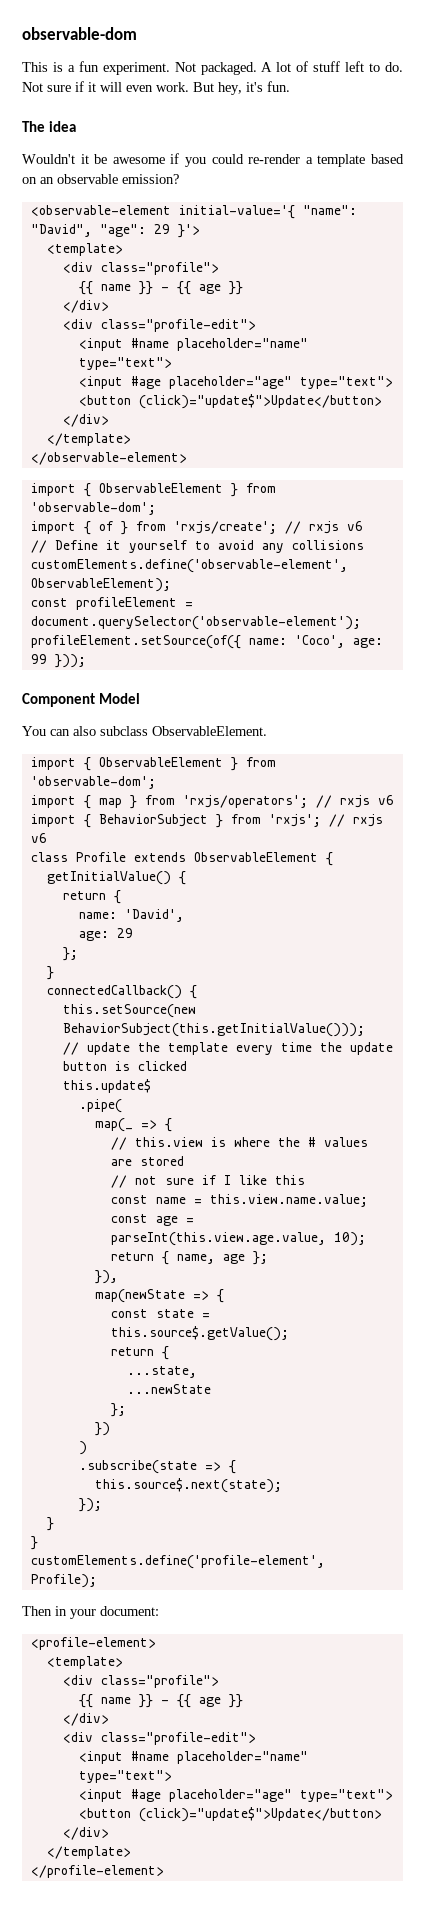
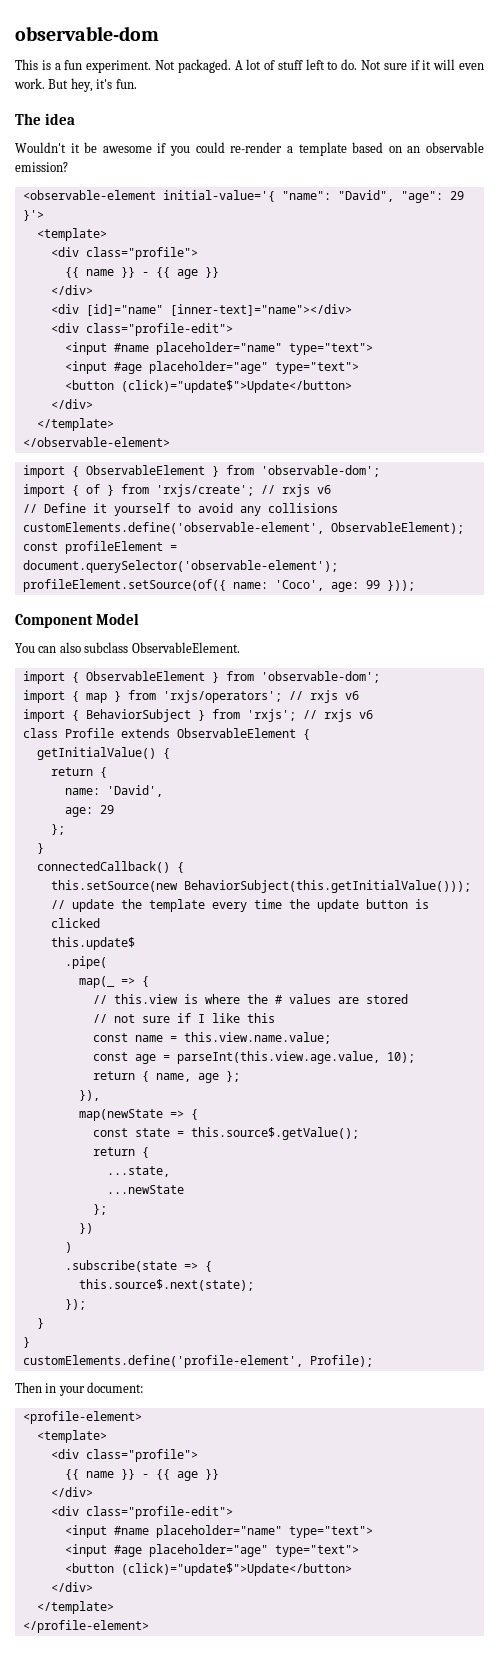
(109, 306) none -> [50,304,352,316] // <div [id]="name" [inner-text]="name"></div>

